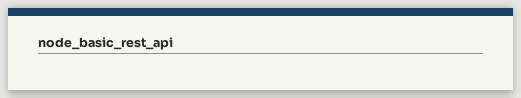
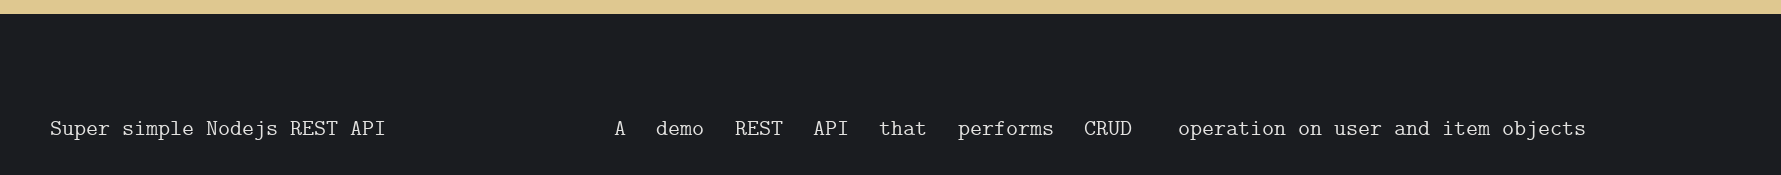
[38,37,173,50] node_basic_rest_api -> [50,121,386,140] [614,121,1586,140] Super simple Nodejs REST API // A demo REST API that performs CRUD operation on user and item objects

